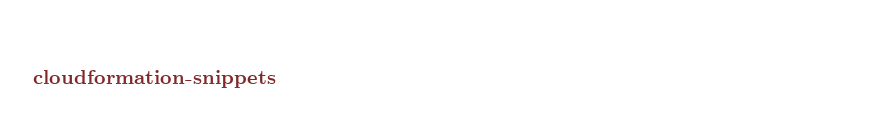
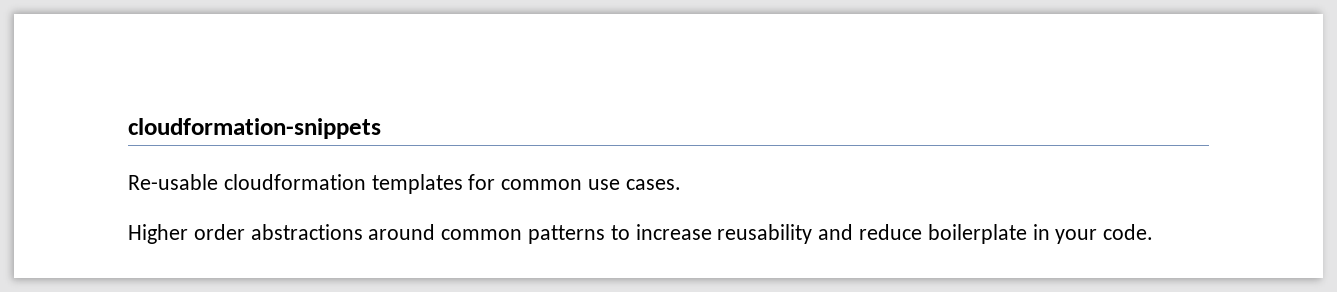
(276, 79) none -> [128,174,681,194] [128,224,1154,244] // Re-usable cloudformation templates for common use cases. // Higher order abstractions around common patterns to increase reusability and reduce boilerplate in your code.

